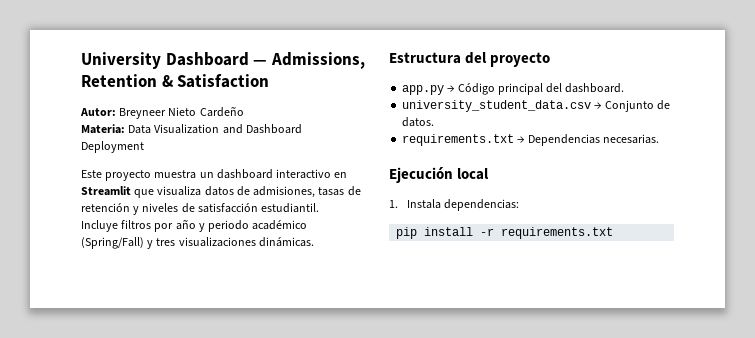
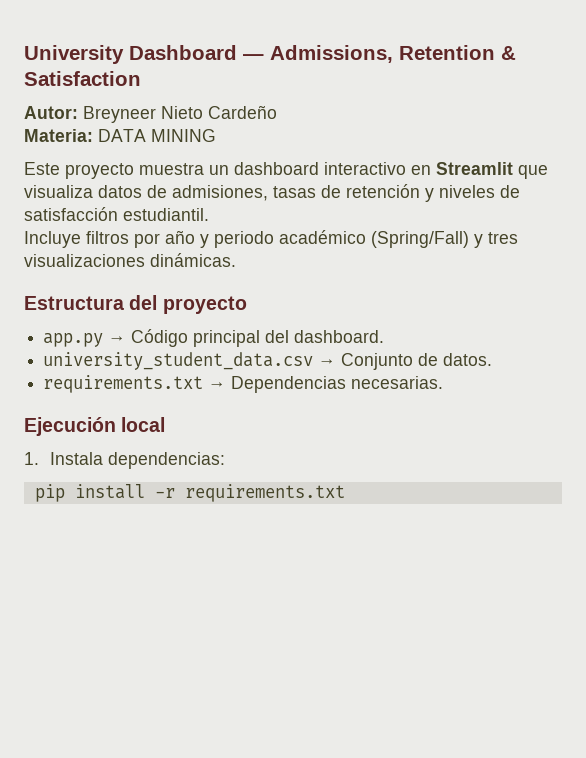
[128,124,302,134] [81,141,144,153] Data Visualization and Dashboard Deployment -> [98,129,216,142] DATA MINING

